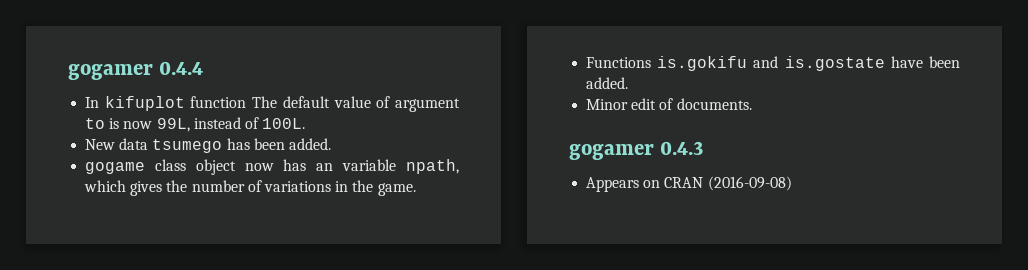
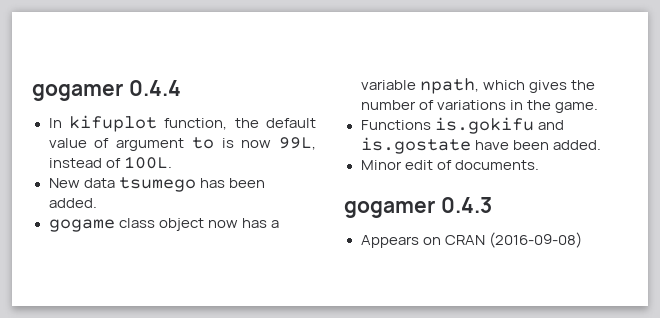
[190,96,278,108] function The -> [164,118,259,130] function, the
[316,163,334,171] an -> [270,220,279,228] a

